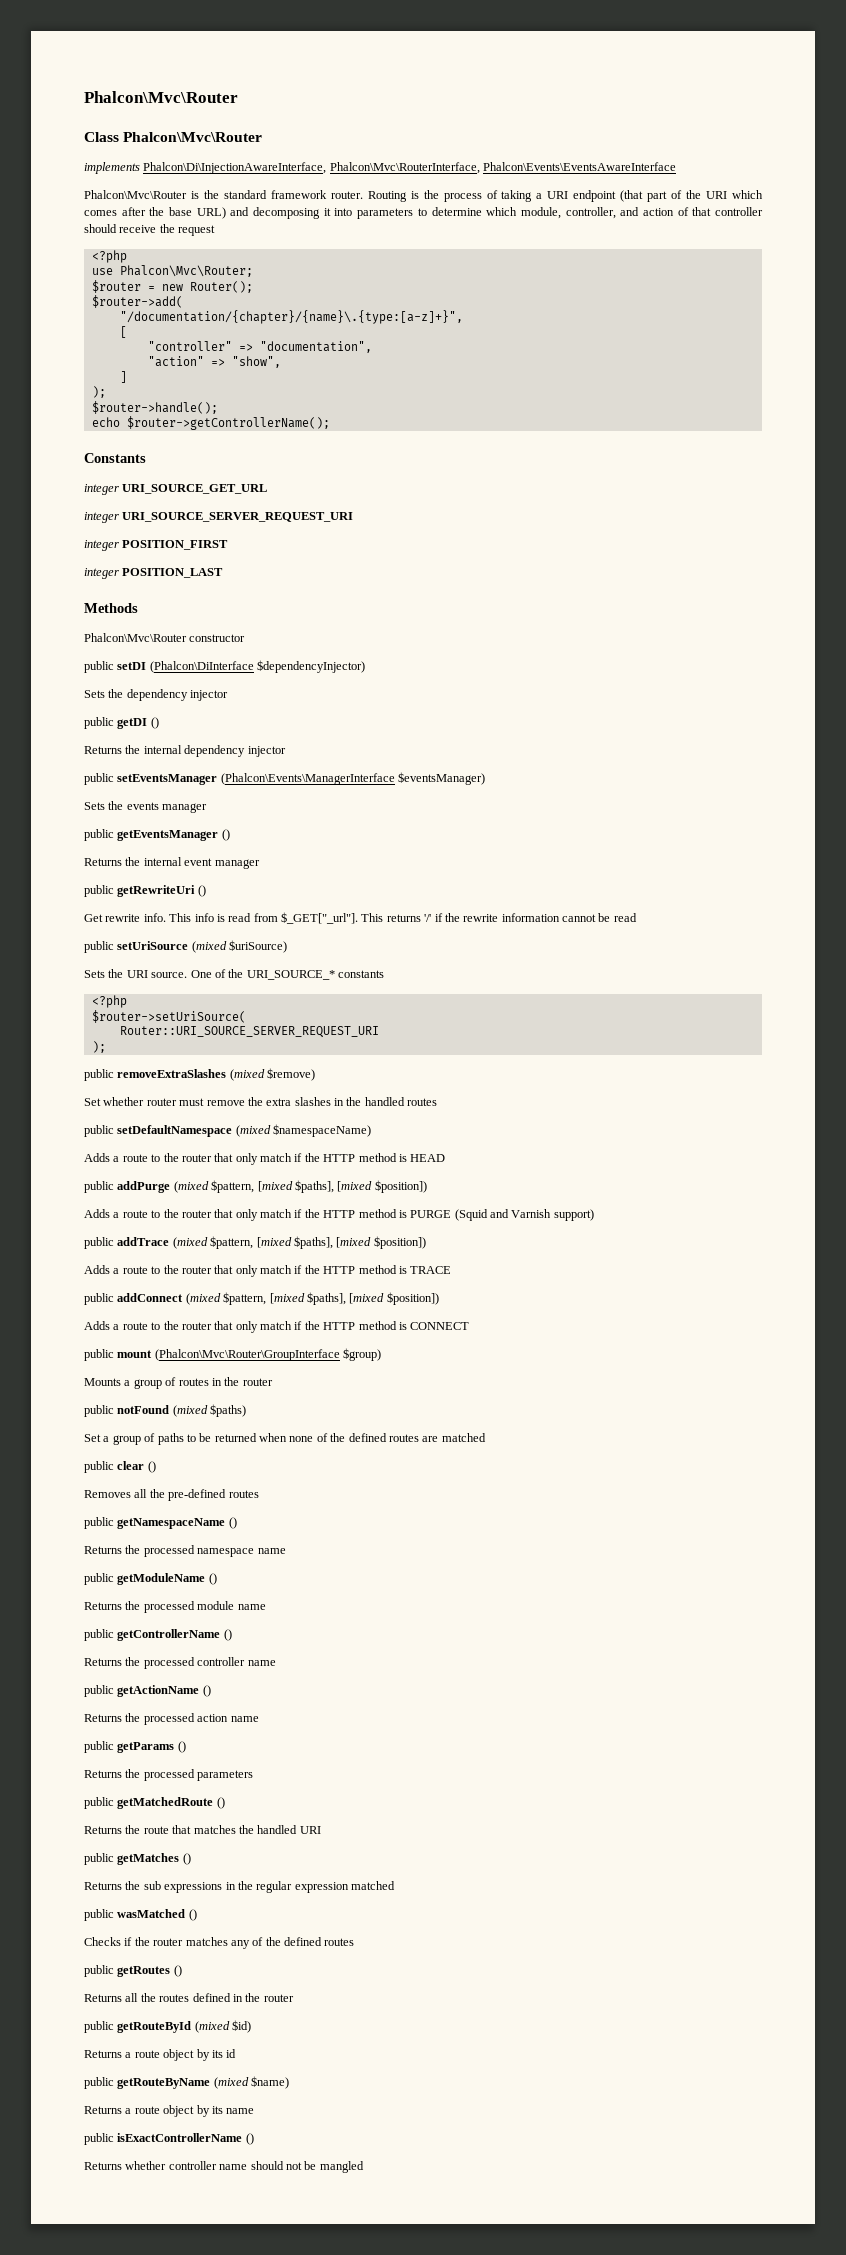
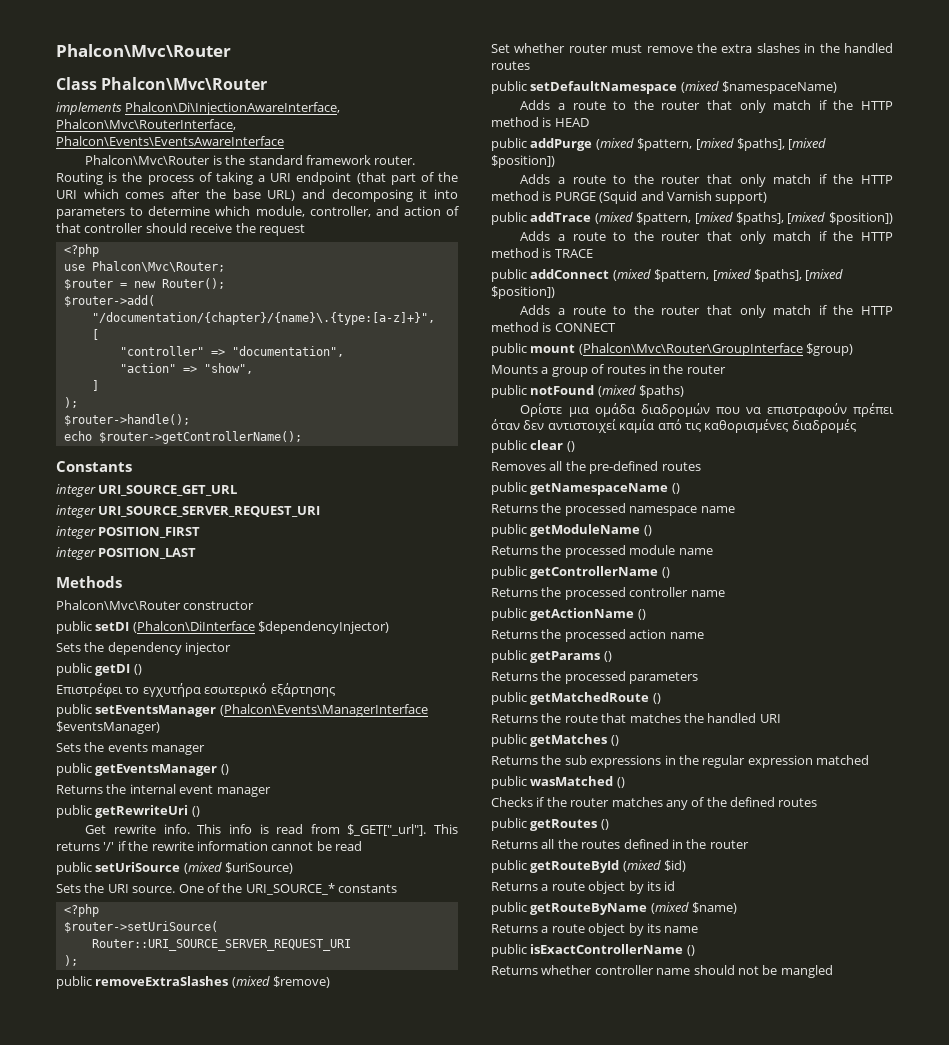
[84,745,286,757] Returns the internal dependency injector -> [56,683,335,697] Επιστρέφει το εγχυτήρα εσωτερικό εξάρτησης
[84,1433,486,1445] Set a group of paths to be returned when none of the defined routes are matched -> [520,403,894,417] [491,419,856,433] Ορίστε μια ομάδα διαδρομών που να επιστραφούν πρέπει όταν δεν αντιστοιχεί καμία από τις καθορισμένες διαδρομές

